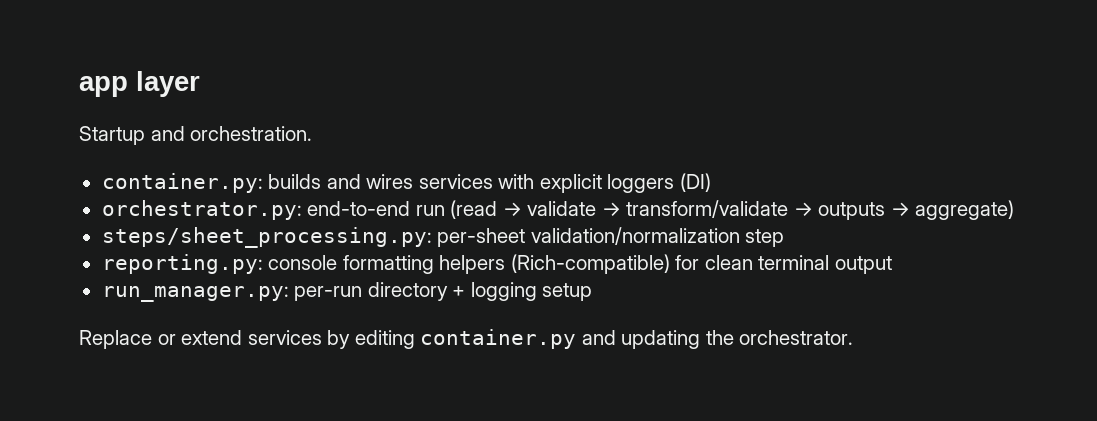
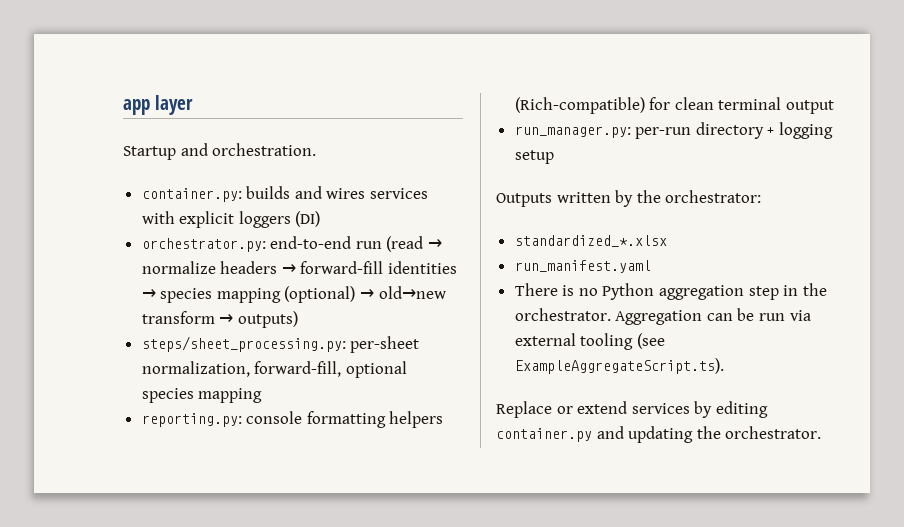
[527,200,1015,220] [101,227,785,248] validate → transform/validate → outputs → aggregate) // steps/sheet_processing.py: per-sheet validation/normalization step -> [141,261,458,274] [141,286,446,303] [141,311,298,328] [141,336,420,353] [141,361,407,378] [141,388,263,403] normalize headers → forward-fill identities → species mapping (optional) → old→new transform → outputs) // steps/sheet_processing.py: per-sheet normalization, forward-fill, optional species mapping
(593, 292) none -> [496,190,762,207] [514,235,667,247] [514,260,651,273] [514,283,827,300] [514,308,811,325] [514,333,665,350] [514,358,724,374] // Outputs written by the orchestrator: // standardized_*.xlsx // run_manifest.yaml // There is no Python aggregation step in the orchestrator. Aggregation can be run via external tooling (see ExampleAggregateScript.ts).

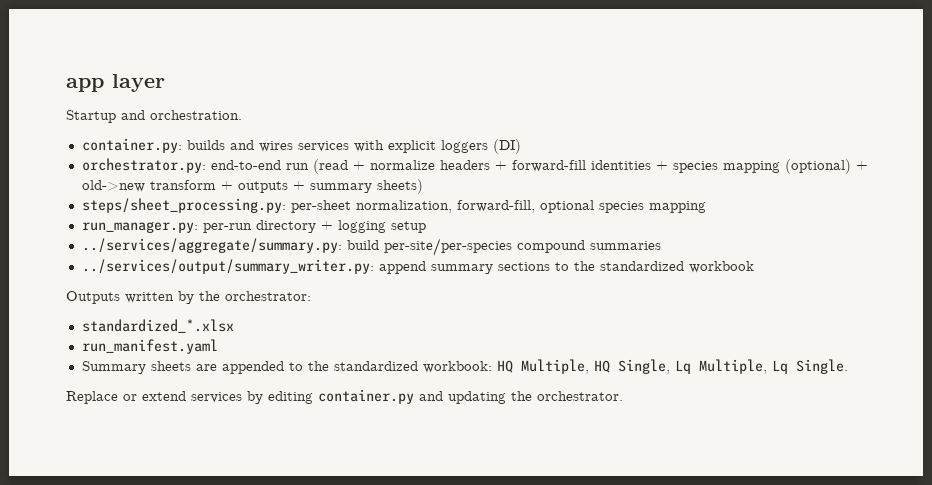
[428,239,443,249] → -> [352,161,365,170] +
[281,264,296,274] → -> [494,161,507,170] +
[141,289,156,299] → -> [655,161,668,170] +
[360,286,446,299] [141,311,298,328] → old→new transform → outputs) -> [855,161,868,170] [81,179,423,194] + old->new transform + outputs + summary sheets)
[141,411,444,428] [514,97,835,114] // reporting.py: console formatting helpers (Rich-compatible) for clean terminal output -> (706, 207) none
(554, 157) none -> [81,238,661,256] [81,259,754,274] // ../services/aggregate/summary.py: build per-site/per-species compound summaries // ../services/output/summary_writer.py: append summary sections to the standardized workbook
[514,283,827,300] [514,308,811,325] [514,333,665,350] [514,358,724,374] There is no Python aggregation step in the orchestrator. Aggregation can be run via external tooling (see ExampleAggregateScript.ts). -> [81,359,848,374] Summary sheets are appended to the standardized workbook: HQ Multiple, HQ Single, Lq Multiple, Lq Single.

